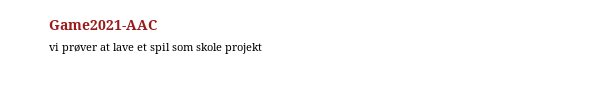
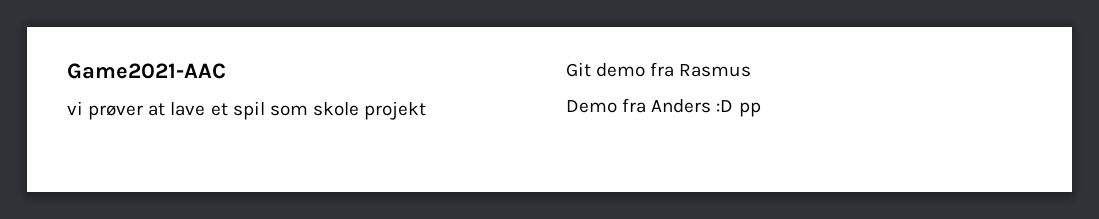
(262, 48) none -> [566,62,752,77] [566,98,761,117] // Git demo fra Rasmus // Demo fra Anders :D pp

